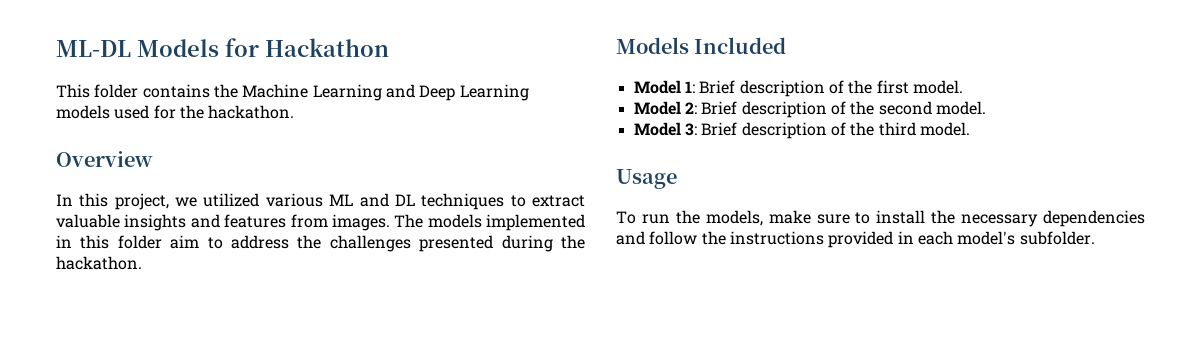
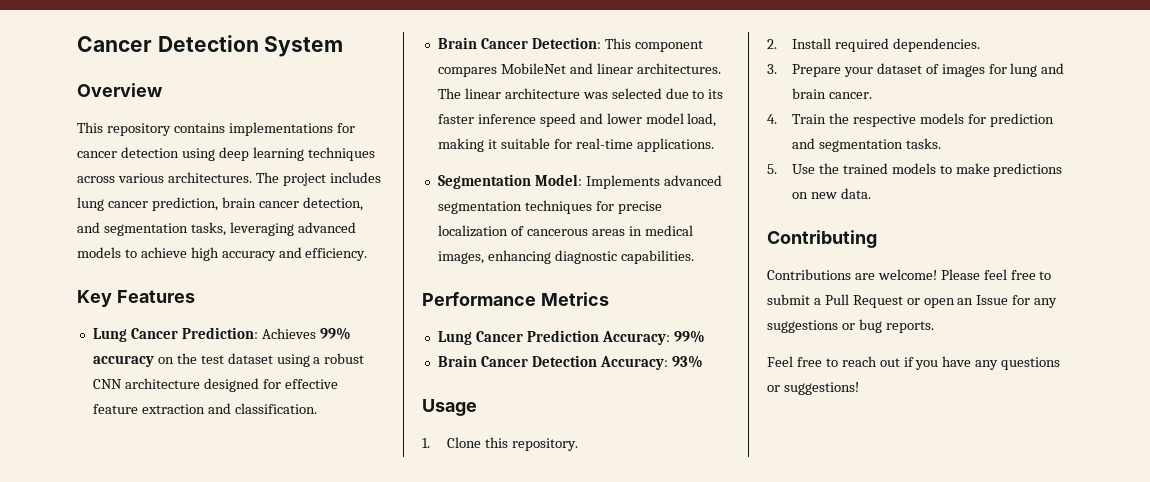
[56,38,389,57] [56,84,529,101] [56,105,295,119] [56,151,153,167] [56,193,586,210] [56,214,585,231] [56,235,585,252] [56,256,142,270] [616,37,787,54] [633,80,963,97] [633,101,986,118] [633,122,970,139] [616,169,677,189] [616,210,1145,227] [616,231,1095,248] ML-DL Models for Hackathon // This folder contains the Machine Learning and Deep Learning models used for the hackathon. // Overview // In this project, we utilized various ML and DL techniques to extract valuable insights and features from images. The models implemented in this folder aim to address the challenges presented during the hackathon. // Models Included // Model 1: Brief description of the first model. // Model 2: Brief description of the second model. // Model 3: Brief description of the third model. // Usage // To run the models, make sure to install the necessary dependencies and follow the instructions provided in each model's subfolder. -> [77,35,344,57] [77,83,163,97] [77,122,355,136] [77,147,375,161] [77,172,381,186] [77,197,363,211] [77,222,356,236] [77,247,368,261] [77,290,195,307] [92,327,351,342] [92,353,365,367] [92,378,338,392] [92,403,317,414] [437,37,703,52] [437,63,721,77] [437,88,724,99] [437,113,717,127] [437,138,714,152] [437,174,722,189] [437,200,662,214] [437,225,693,237] [437,250,694,264] [422,292,609,306] [437,330,705,345] [437,355,703,370] [422,399,477,416] [422,437,578,451] [767,38,980,52] [767,63,1065,77] [791,88,872,99] [767,113,1054,127] [791,138,941,152] [767,163,1063,177] [791,188,871,199] [767,230,877,248] [767,269,1052,280] [767,294,1058,308] [767,319,934,333] [767,356,1061,370] [767,382,859,395] Cancer Detection System // Overview // This repository contains implementations for cancer detection using deep learning techniques across various architectures. The project includes lung cancer prediction, brain cancer detection, and segmentation tasks, leveraging advanced models to achieve high accuracy and efficiency. // Key Features // Lung Cancer Prediction: Achieves 99% accuracy on the test dataset using a robust CNN architecture designed for effective feature extraction and classification. // Brain Cancer Detection: This component compares MobileNet and linear architectures. The linear architecture was selected due to its faster inference speed and lower model load, making it suitable for real-time applications. // Segmentation Model: Implements advanced segmentation techniques for precise localization of cancerous areas in medical images, enhancing diagnostic capabilities. // Performance Metrics // Lung Cancer Prediction Accuracy: 99% // Brain Cancer Detection Accuracy: 93% // Usage // 1. Clone this repository. // 2. Install required dependencies. // 3. Prepare your dataset of images for lung and brain cancer. // 4. Train the respective models for prediction and segmentation tasks. // 5. Use the trained models to make predictions on new data. // Contributing // Contributions are welcome! Please feel free to submit a Pull Request or open an Issue for any suggestions or bug reports. // Feel free to reach out if you have any questions or suggestions!

